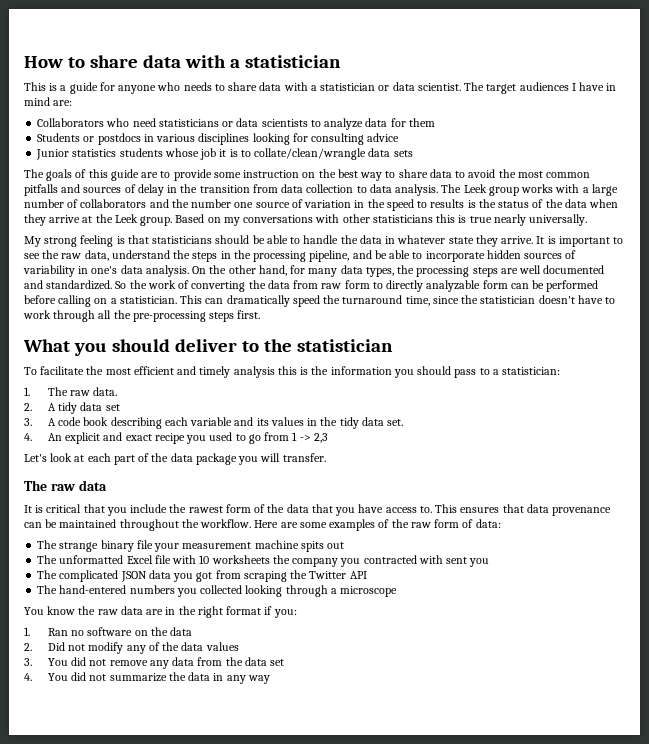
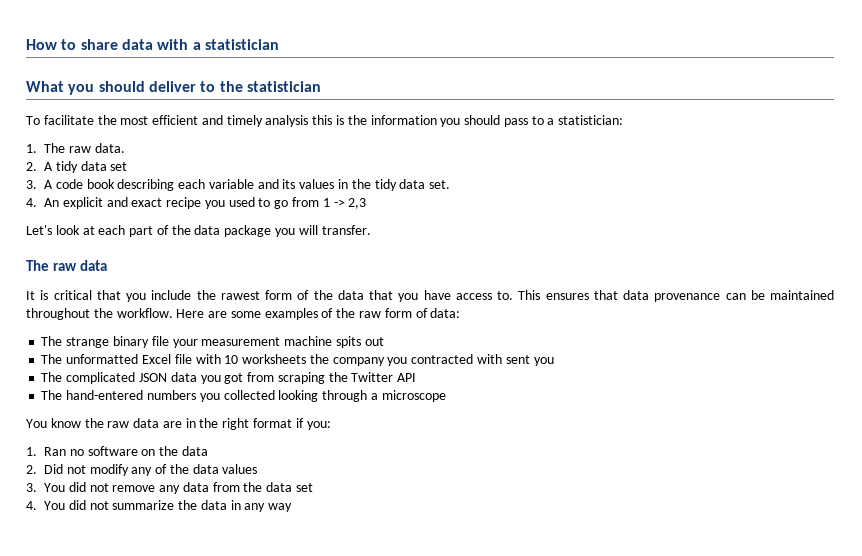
[24,82,617,94] [24,97,73,106] [37,118,435,130] [37,133,400,145] [36,148,413,160] [24,169,591,181] [24,184,618,196] [24,199,619,211] [24,214,588,226] [24,235,624,247] [24,250,577,262] [23,265,605,277] [24,280,599,292] [24,295,616,307] [23,310,261,322] // This is a guide for anyone who needs to share data with a statistician or data scientist. The target audiences I have in mind are: // Collaborators who need statisticians or data scientists to analyze data for them // Students or postdocs in various disciplines looking for consulting advice // Junior statistics students whose job it is to collate/clean/wrangle data sets // The goals of this guide are to provide some instruction on the best way to share data to avoid the most common pitfalls and sources of delay in the transition from data collection to data analysis. The Leek group works with a large number of collaborators and the number one source of variation in the speed to results is the status of the data when they arrive at the Leek group. Based on my conversations with other statisticians this is true nearly universally. // My strong feeling is that statisticians should be able to handle the data in whatever state they arrive. It is important to see the raw data, understand the steps in the processing pipeline, and be able to incorporate hidden sources of variability in one's data analysis. On the other hand, for many data types, the processing steps are well documented and standardized. So the work of converting the data from raw form to directly analyzable form can be performed before calling on a statistician. This can dramatically speed the turnaround time, since the statistician doesn't have to work through all the pre-processing steps first. -> (279, 44) none

